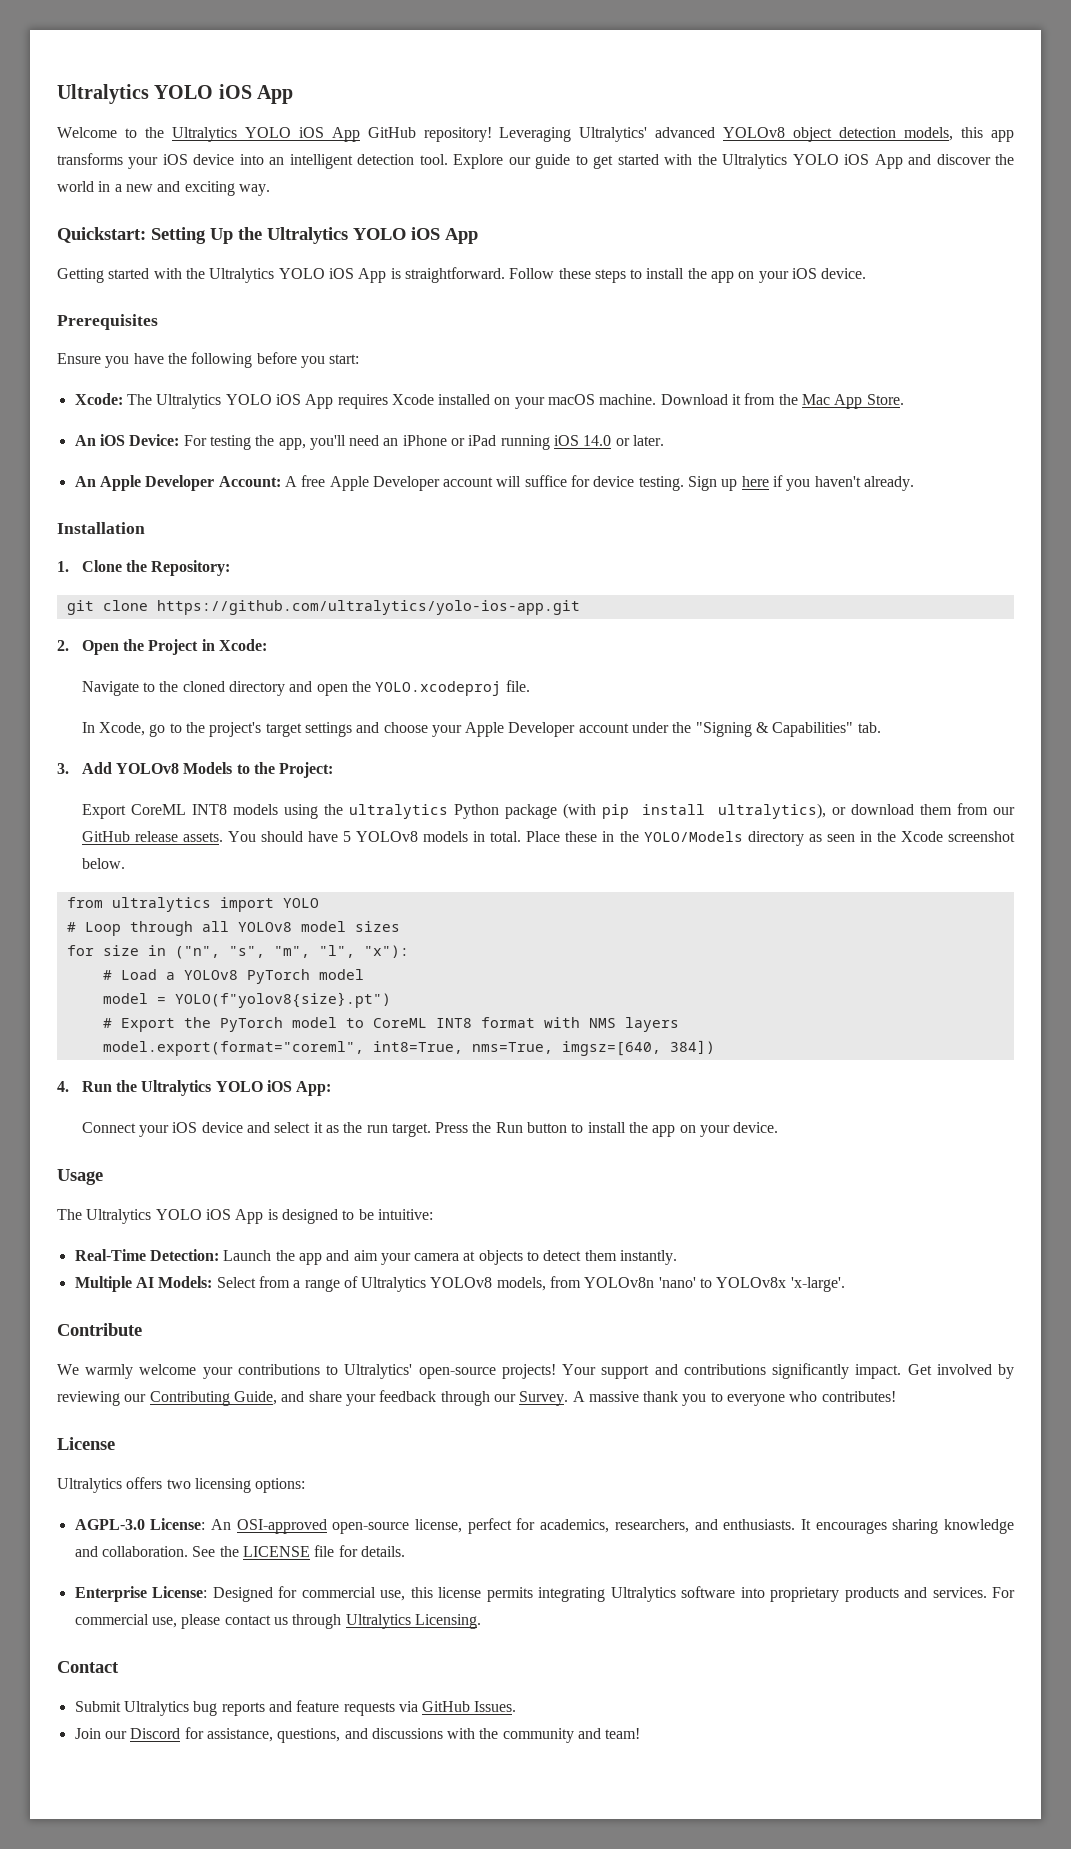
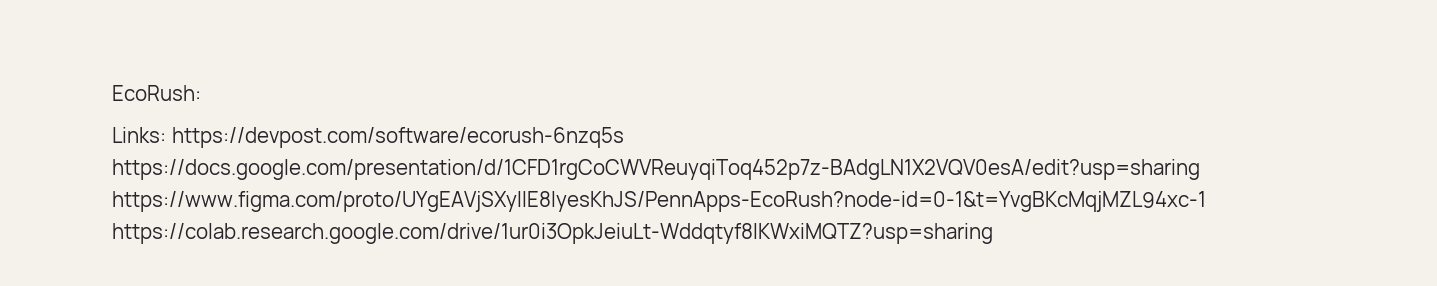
[57,84,294,104] [57,127,1015,142] [57,153,1015,169] [57,181,270,196] [57,227,478,244] [57,267,867,283] [57,314,158,330] [57,352,360,368] [74,393,904,409] [74,434,665,450] [74,475,915,491] [57,522,145,534] [57,560,231,576] [66,600,580,615] [57,639,267,655] [81,680,530,696] [81,722,881,737] [57,762,334,778] [81,803,1016,819] [81,831,1016,846] [81,858,125,869] [66,897,319,912] [66,921,400,936] [66,945,409,959] [102,969,364,984] [102,992,391,1008] [102,1017,679,1032] [102,1040,715,1056] [57,1080,332,1096] [81,1122,779,1137] [57,1169,103,1185] [57,1209,433,1224] [74,1249,678,1265] [74,1276,845,1292] [57,1323,142,1336] [57,1363,1015,1379] [57,1390,896,1406] [57,1437,115,1450] [57,1477,306,1493] [74,1518,1015,1534] [74,1545,405,1557] [74,1586,1016,1602] [74,1614,481,1629] [57,1661,119,1673] [74,1700,517,1716] [74,1727,641,1743] Ultralytics YOLO iOS App // Welcome to the Ultralytics YOLO iOS App GitHub repository! Leveraging Ultralytics' advanced YOLOv8 object detection models, this app transforms your iOS device into an intelligent detection tool. Explore our guide to get started with the Ultralytics YOLO iOS App and discover the world in a new and exciting way. // Quickstart: Setting Up the Ultralytics YOLO iOS App // Getting started with the Ultralytics YOLO iOS App is straightforward. Follow these steps to install the app on your iOS device. // Prerequisites // Ensure you have the following before you start: // Xcode: The Ultralytics YOLO iOS App requires Xcode installed on your macOS machine. Download it from the Mac App Store. // An iOS Device: For testing the app, you'll need an iPhone or iPad running iOS 14.0 or later. // An Apple Developer Account: A free Apple Developer account will suffice for device testing. Sign up here if you haven't already. // Installation // 1. Clone the Repository: // git clone https://github.com/ultralytics/yolo-ios-app.git // 2. Open the Project in Xcode: // Navigate to the cloned directory and open the YOLO.xcodeproj file. // In Xcode, go to the project's target settings and choose your Apple Developer account under the "Signing & Capabilities" tab. // 3. Add YOLOv8 Models to the Project: // Export CoreML INT8 models using the ultralytics Python package (with pip install ultralytics), or download them from our GitHub release assets. You should have 5 YOLOv8 models in total. Place these in the YOLO/Models directory as seen in the Xcode screenshot below. // from ultralytics import YOLO // # Loop through all YOLOv8 model sizes // for size in ("n", "s", "m", "l", "x"): // # Load a YOLOv8 PyTorch model // model = YOLO(f"yolov8{size}.pt") // # Export the PyTorch model to CoreML INT8 format with NMS layers // model.export(format="coreml", int8=True, nms=True, imgsz=[640, 384]) // 4. Run the Ultralytics YOLO iOS App: // Connect your iOS device and select it as the run target. Press the Run button to install the app on your device. // Usage // The Ultralytics YOLO iOS App is designed to be intuitive: // Real-Time Detection: Launch the app and aim your camera at objects to detect them instantly. // Multiple AI Models: Select from a range of Ultralytics YOLOv8 models, from YOLOv8n 'nano' to YOLOv8x 'x-large'. // Contribute // We warmly welcome your contributions to Ultralytics' open-source projects! Your support and contributions significantly impact. Get involved by reviewing our Contributing Guide, and share your feedback through our Survey. A massive thank you to everyone who contributes! // License // Ultralytics offers two licensing options: // AGPL-3.0 License: An OSI-approved open-source license, perfect for academics, researchers, and enthusiasts. It encourages sharing knowledge and collaboration. See the LICENSE file for details. // Enterprise License: Designed for commercial use, this license permits integrating Ultralytics software into proprietary products and services. For commercial use, please contact us through Ultralytics Licensing. // Contact // Submit Ultralytics bug reports and feature requests via GitHub Issues. // Join our Discord for assistance, questions, and discussions with the community and team! -> [112,85,201,101] [112,127,624,148] [112,159,1200,180] [112,191,1206,212] [112,223,993,244] EcoRush: // Links: https://devpost.com/software/ecorush-6nzq5s https://docs.google.com/presentation/d/1CFD1rgCoCWVReuyqiToq452p7z-BAdgLN1X2VQV0esA/edit?usp=sharing https://www.figma.com/proto/UYgEAVjSXyIlE8lyesKhJS/PennApps-EcoRush?node-id=0-1&t=YvgBKcMqjMZL94xc-1 https://colab.research.google.com/drive/1ur0i3OpkJeiuLt-Wddqtyf8IKWxiMQTZ?usp=sharing

